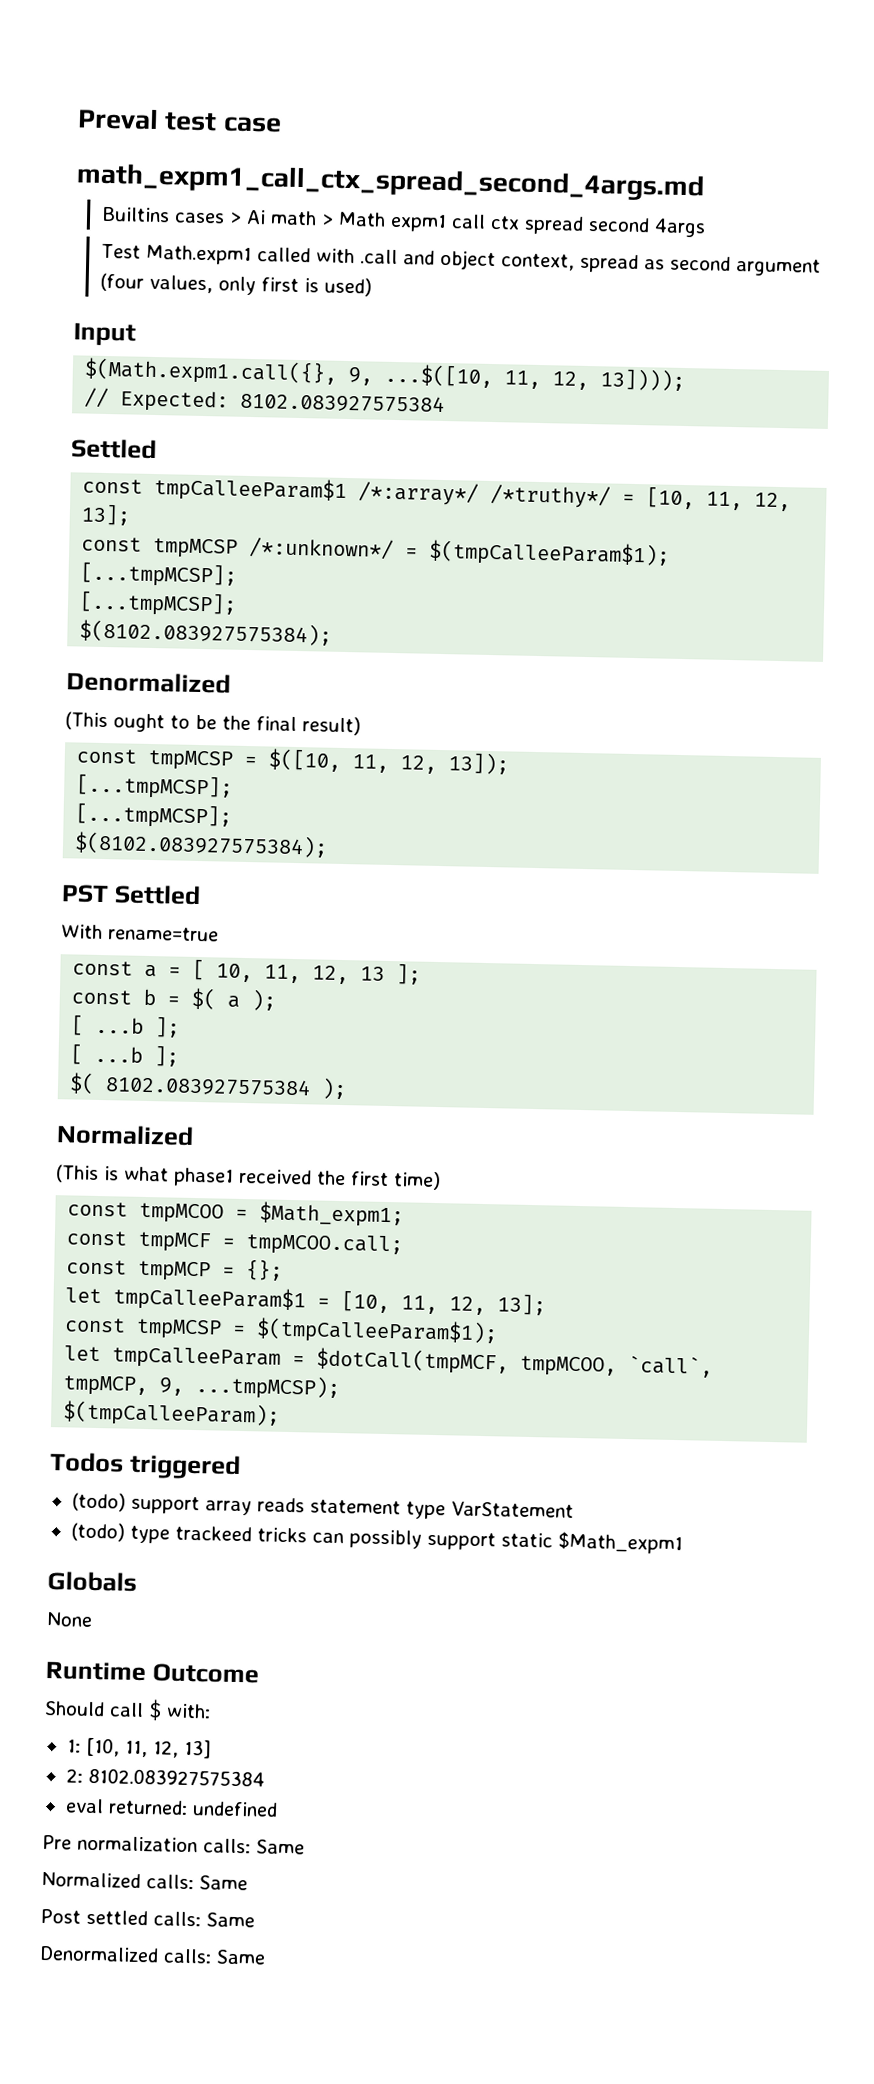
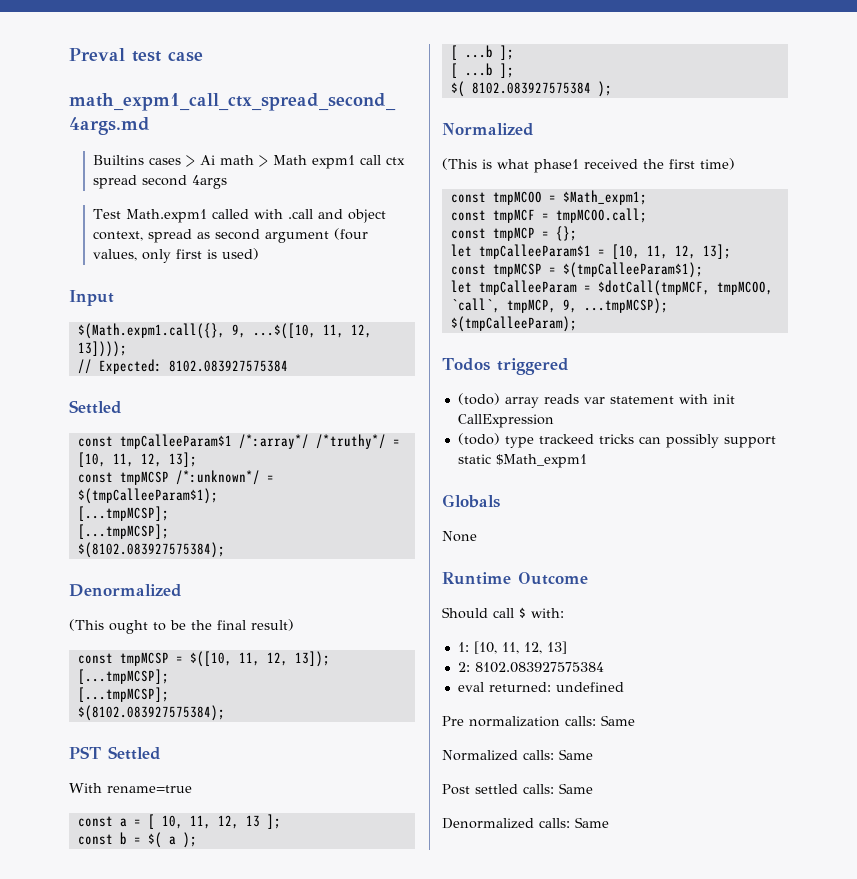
[130,1495,200,1515] support -> (500, 399) none
[309,1499,574,1520] statement type VarStatement -> [583,394,735,404] [457,414,554,428] var statement with init CallExpression

